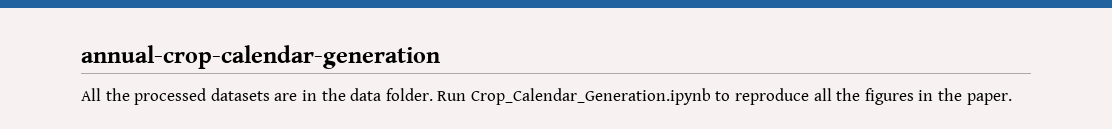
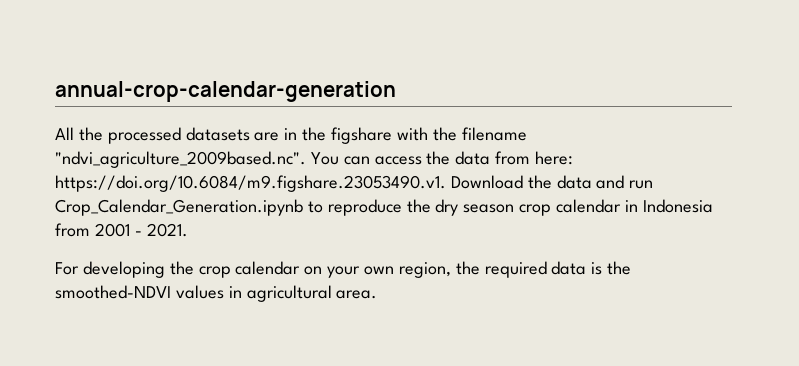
[350,88,1012,105] data folder. Run Crop_Calendar_Generation.ipynb to reproduce all the figures in the paper. -> [331,127,527,144] [55,151,574,168] [55,175,654,192] [55,199,713,216] [55,223,188,237] [55,261,632,278] [55,285,378,302] figshare with the filename "ndvi_agriculture_2009based.nc". You can access the data from here: https://doi.org/10.6084/m9.figshare.23053490.v1. Download the data and run Crop_Calendar_Generation.ipynb to reproduce the dry season crop calendar in Indonesia from 2001 - 2021. // For developing the crop calendar on your own region, the required data is the smoothed-NDVI values in agricultural area.

